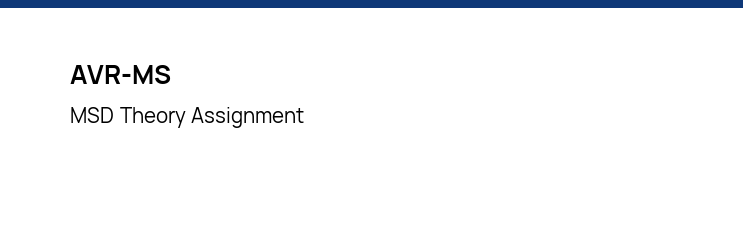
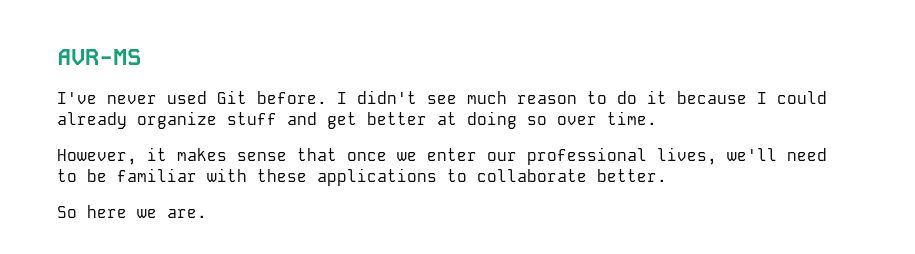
[70,107,305,128] MSD Theory Assignment -> [57,90,827,104] [57,111,657,129] [57,147,827,165] [57,168,667,186] [57,205,207,218] I've never used Git before. I didn't see much reason to do it because I could already organize stuff and get better at doing so over time. // However, it makes sense that once we enter our professional lives, we'll need to be familiar with these applications to collaborate better. // So here we are.

